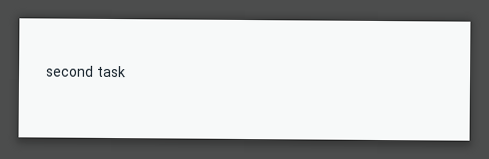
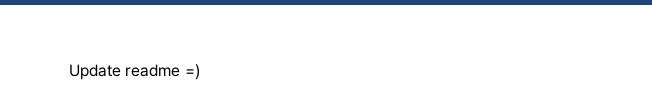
[46,65,126,78] second task -> [69,64,200,80] Update readme =)

